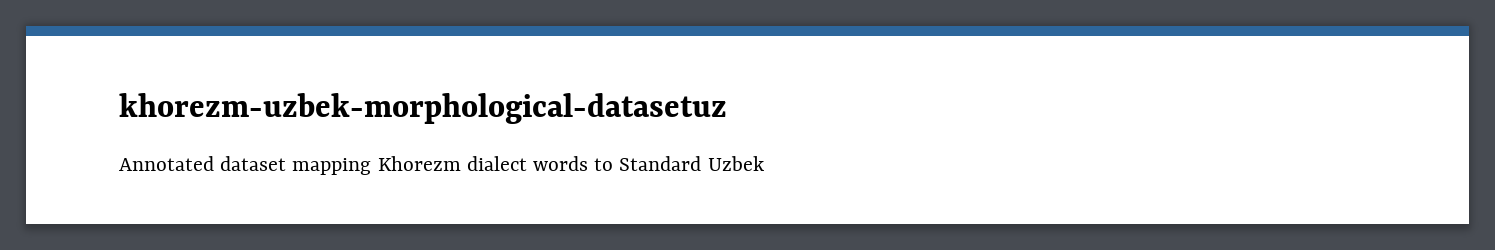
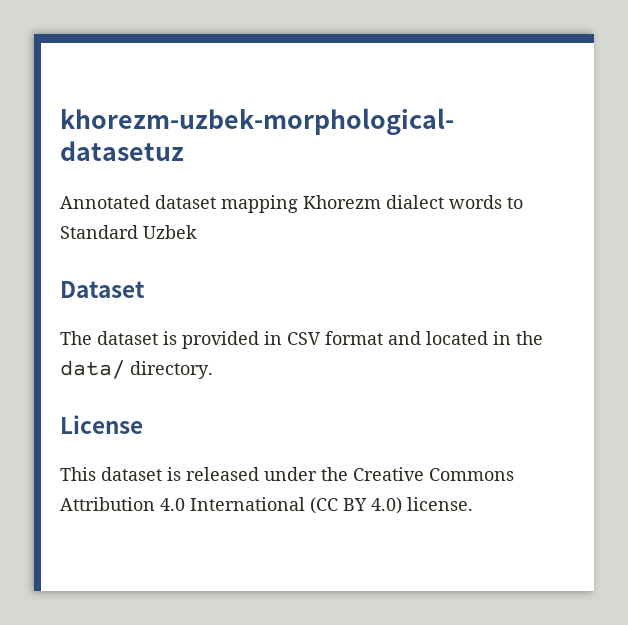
(764, 163) none -> [60,281,145,298] [60,331,543,349] [60,360,213,379] [60,415,143,434] [60,467,514,481] [60,497,473,514] // Dataset // The dataset is provided in CSV format and located in the data/ directory. // License // This dataset is released under the Creative Commons Attribution 4.0 International (CC BY 4.0) license.

